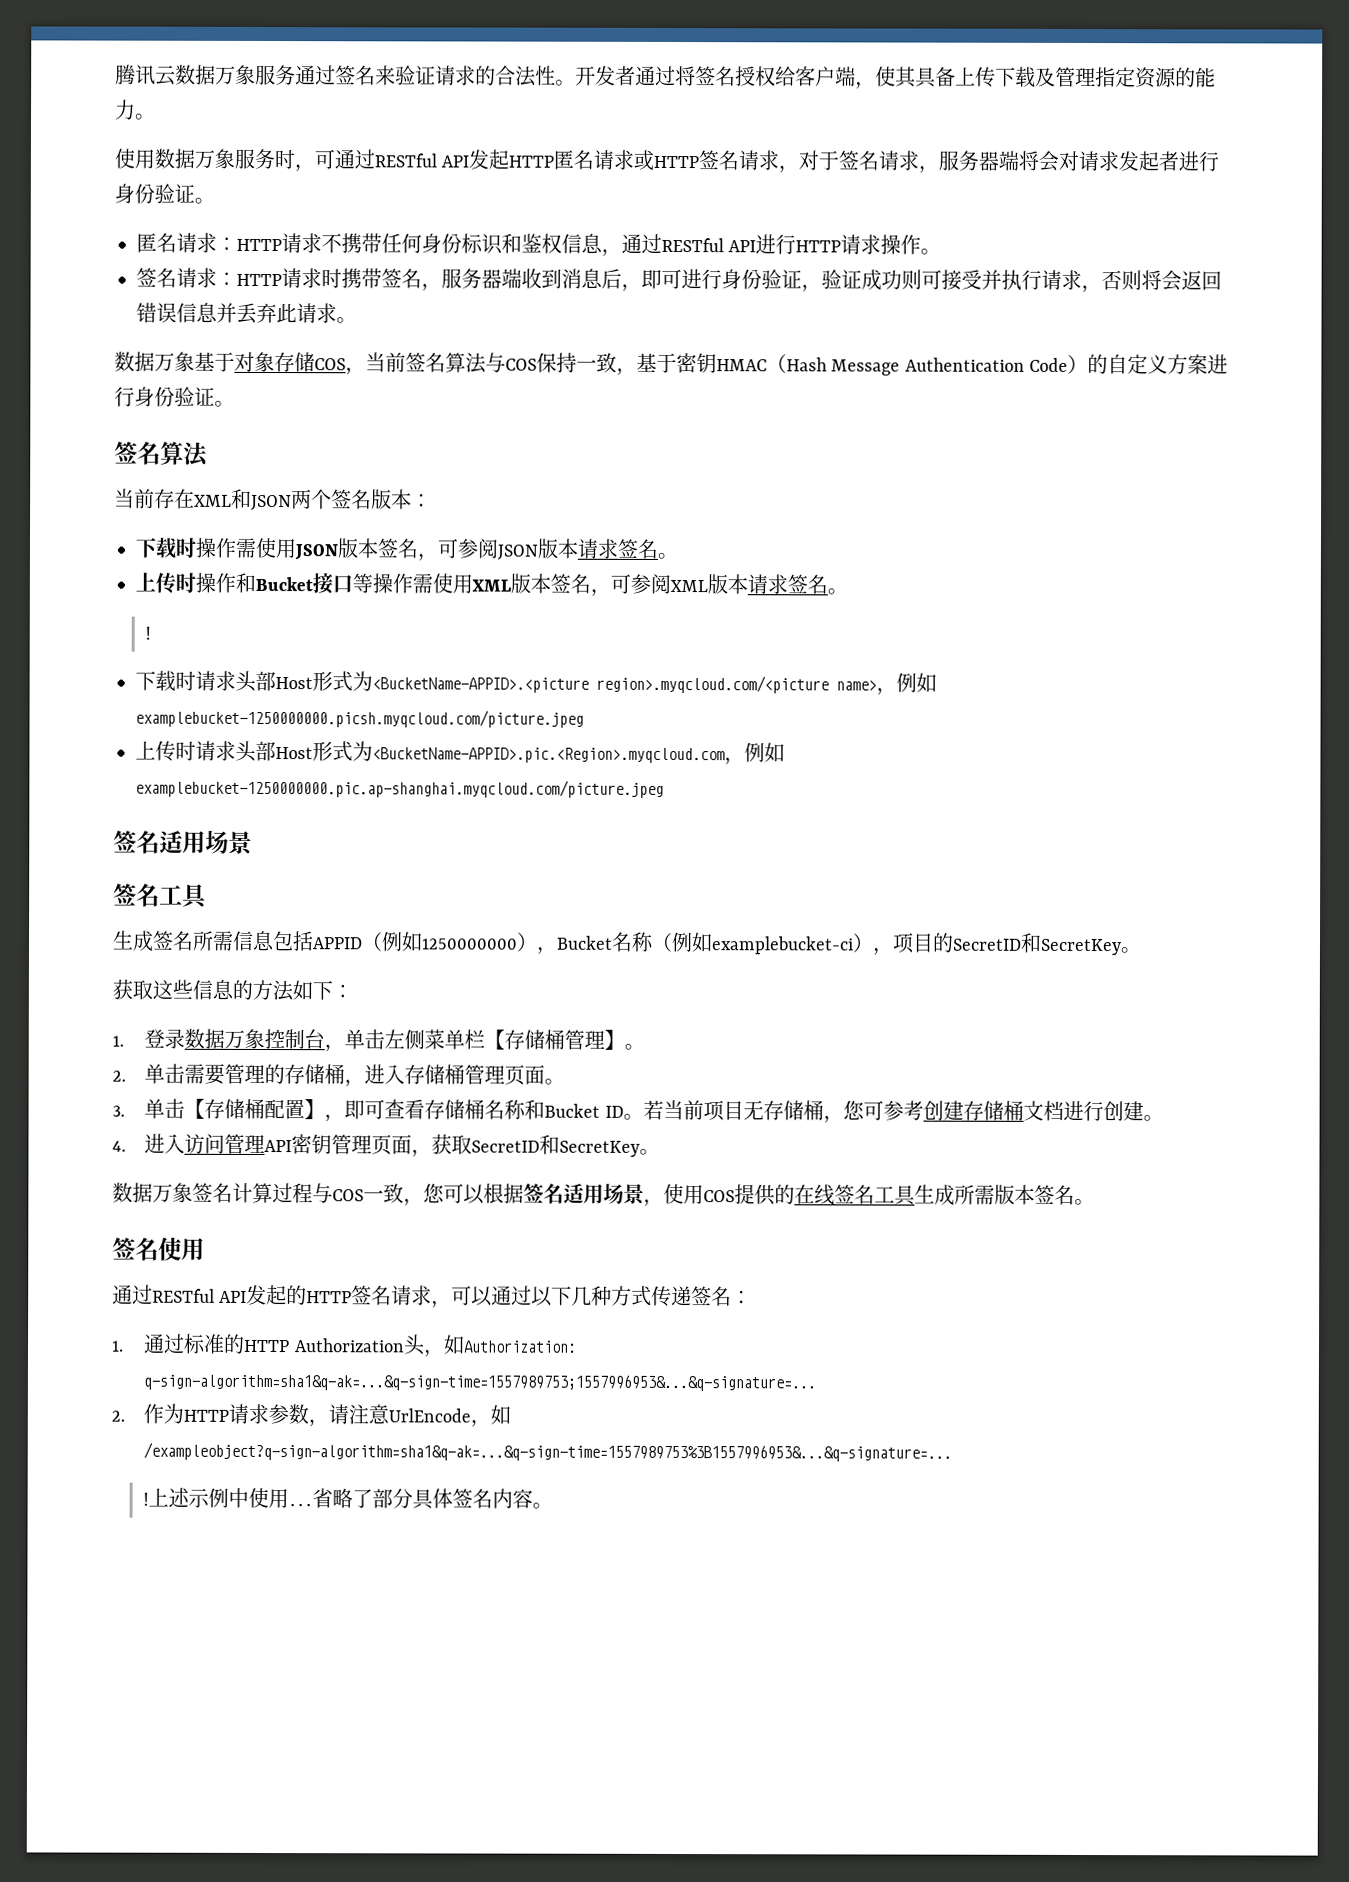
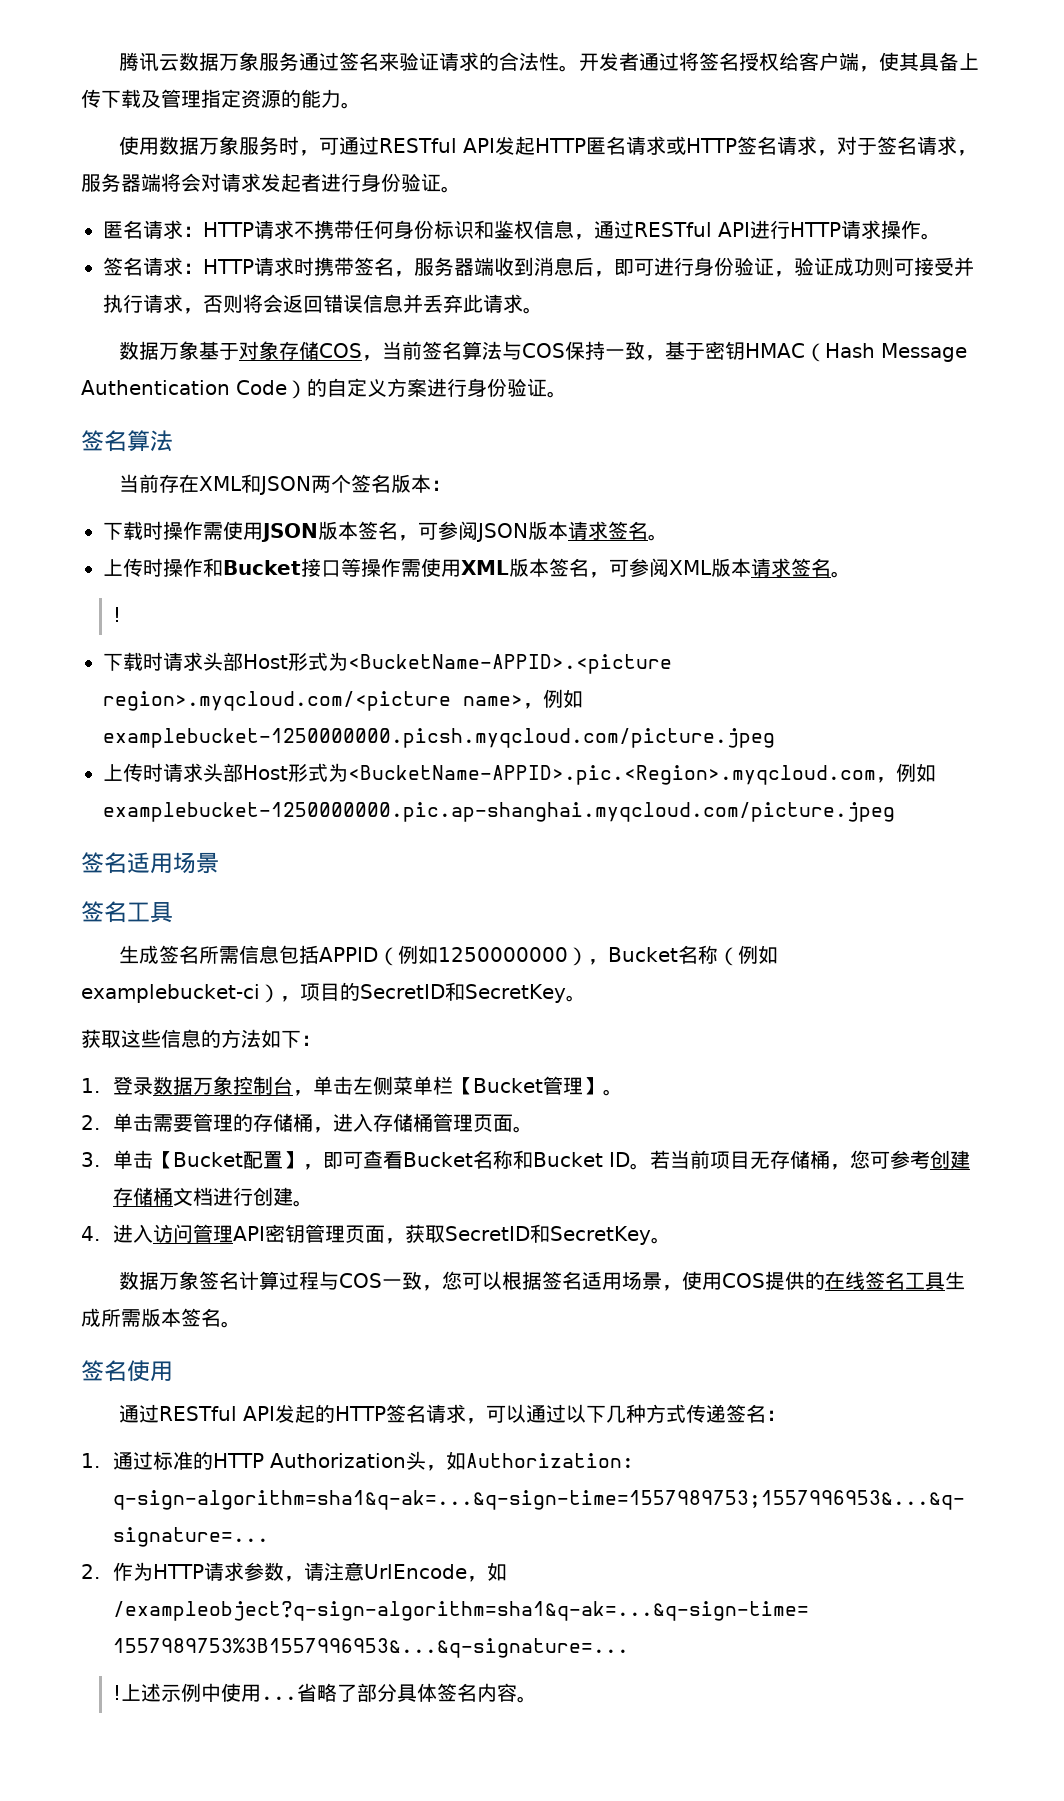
[504,1029,566,1050] 存储桶 -> [473,1078,544,1093] Bucket
[204,1098,266,1120] 存储桶 -> [173,1152,244,1167] Bucket
[424,1099,486,1120] 存储桶 -> [403,1152,474,1167] Bucket

